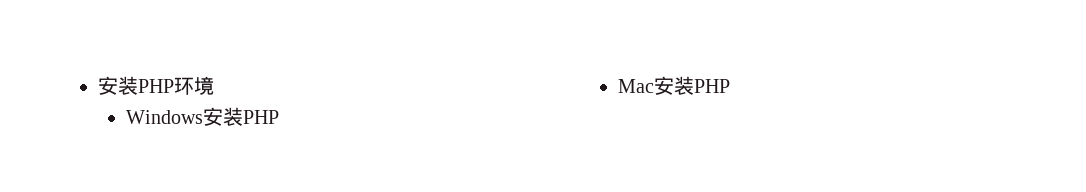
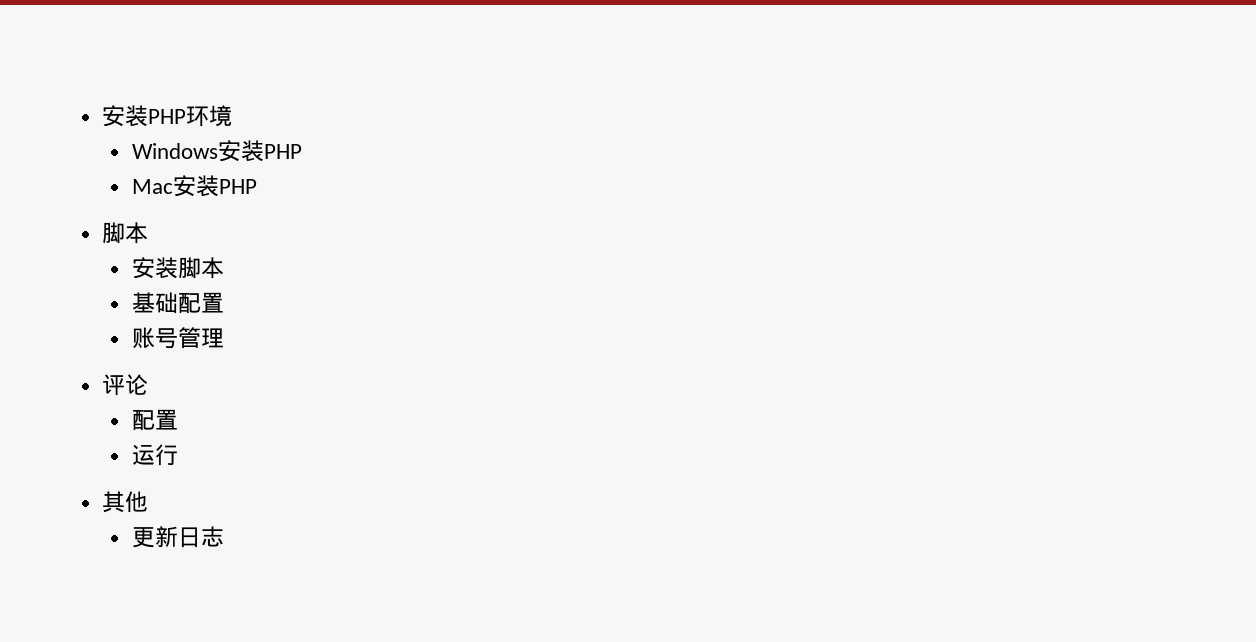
(730, 86) none -> [102,222,149,244] [131,257,224,279] [131,292,224,314] [131,327,224,349] [102,374,149,396] [131,409,178,431] [131,444,178,466] [102,491,149,513] [131,526,224,548] // 脚本 // 安装脚本 // 基础配置 // 账号管理 // 评论 // 配置 // 运行 // 其他 // 更新日志

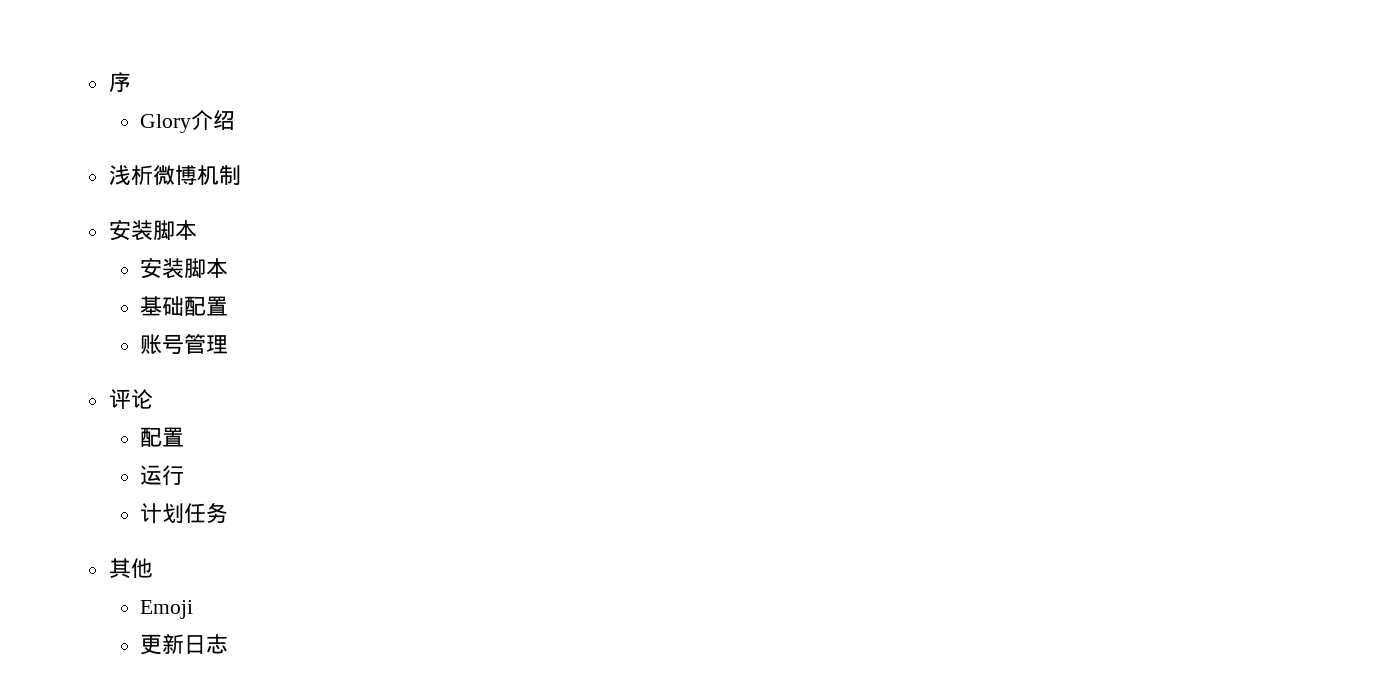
[102,105,233,127] [131,140,302,162] [131,175,257,197] 安装PHP环境 // Windows安装PHP // Mac安装PHP // -> [108,72,131,92] [140,110,236,133] [108,165,241,186] [108,220,153,241] 序 // Glory介绍 // 浅析微博机制 // 安装
(178, 455) none -> [140,503,229,524] // 计划任务
(149, 502) none -> [140,600,194,619] // Emoji

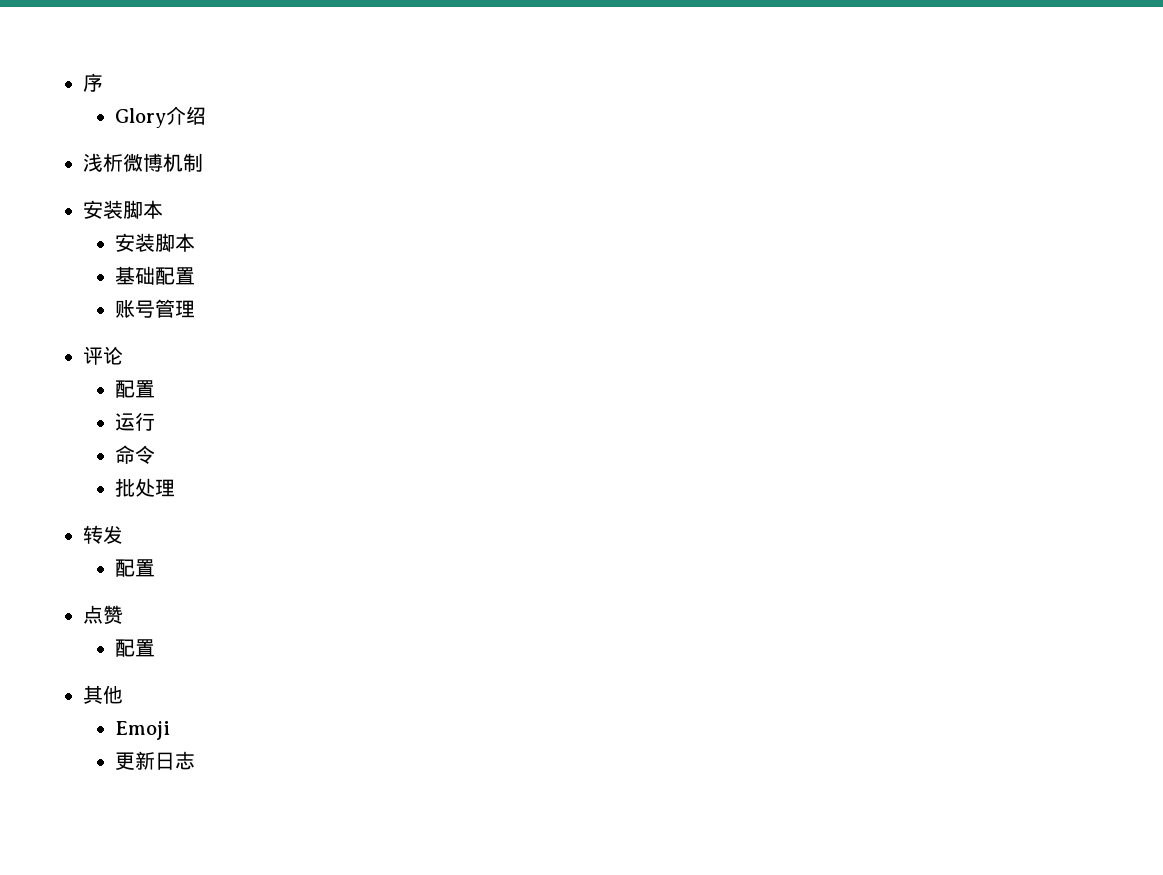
[140,503,229,524] 计划任务 -> [114,445,155,464] [114,478,175,497] [83,525,123,544] [114,559,155,577] [83,605,123,625] [114,639,155,657] 命令 // 批处理 // 转发 // 配置 // 点赞 // 配置

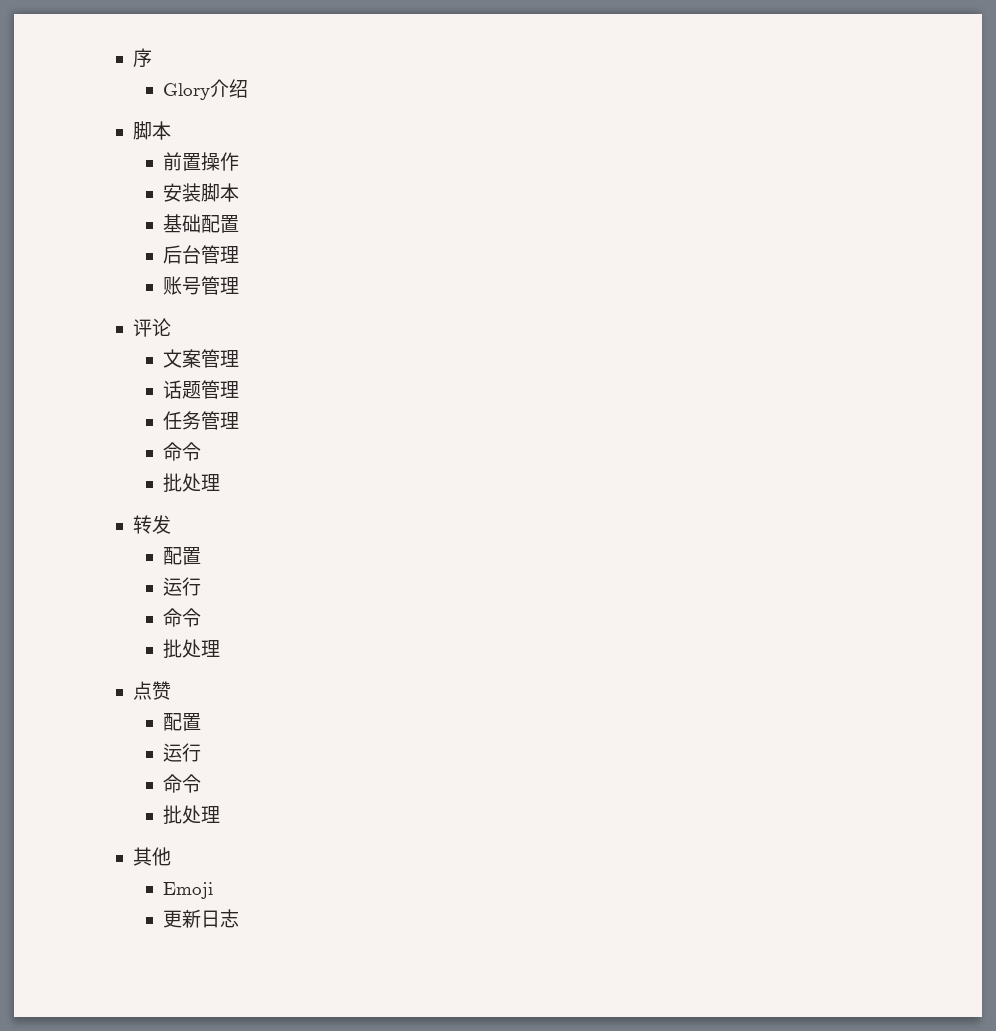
[83,153,203,172] [83,200,163,219] 浅析微博机制 // 安装脚本 -> [132,121,171,140] [162,152,239,171] 脚本 // 前置操作
(195, 276) none -> [162,245,239,264] // 后台管理
[114,380,155,398] [114,412,155,431] [114,445,155,464] [114,478,175,497] [83,525,123,544] [114,559,155,577] // 配置 // 运行 // 命令 // 批处理 // 转发 // 配置 -> [162,349,239,368] [162,380,239,399] [162,411,239,430] [162,442,201,461] [162,473,220,493] [132,515,171,534] [162,547,201,565] [162,577,201,596] [162,608,201,627] [162,639,220,659] // 文案管理 // 话题管理 // 任务管理 // 命令 // 批处理 // 转发 // 配置 // 运行 // 命令 // 批处理
(155, 648) none -> [162,743,201,762] [162,774,201,793] [162,805,220,825] // 运行 // 命令 // 批处理

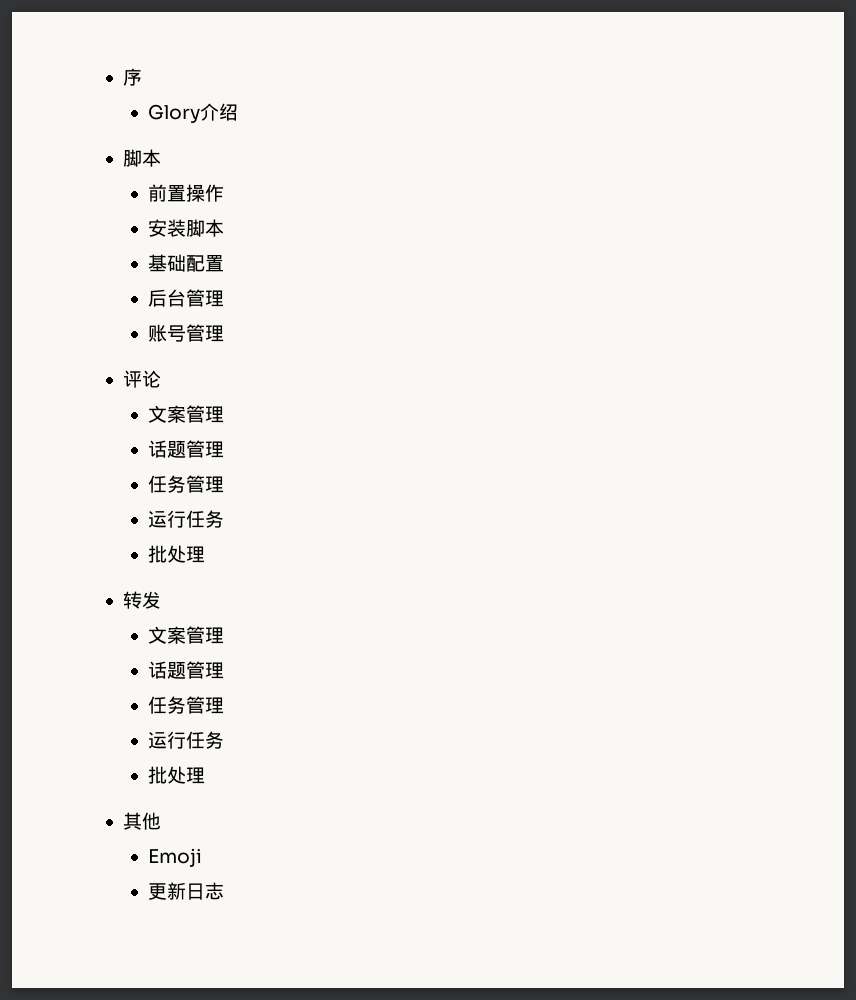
[162,442,201,461] 命令 -> [147,510,224,528] 运行任务
[162,547,201,565] [162,577,201,596] [162,608,201,627] [162,639,220,659] [132,681,171,700] [162,713,201,731] [162,743,201,762] [162,774,201,793] 配置 // 运行 // 命令 // 批处理 // 点赞 // 配置 // 运行 // 命令 -> [147,626,224,644] [147,661,224,679] [147,696,224,714] [147,731,224,749] 文案管理 // 话题管理 // 任务管理 // 运行任务

